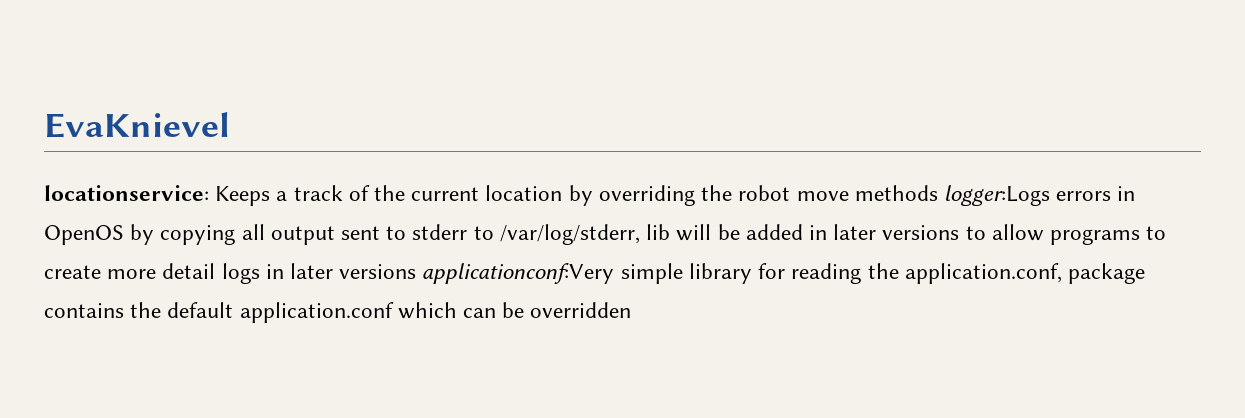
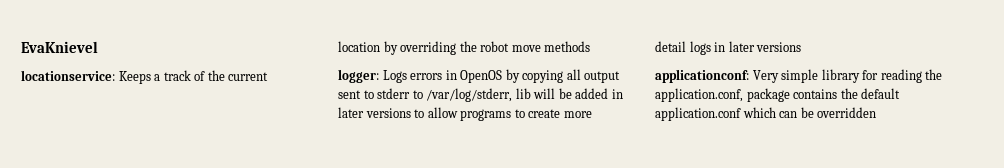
[943,185,1050,206] logger:Logs -> [338,69,407,83] // logger: Logs
[422,263,615,284] applicationconf:Very -> [655,69,779,83] // applicationconf: Very

